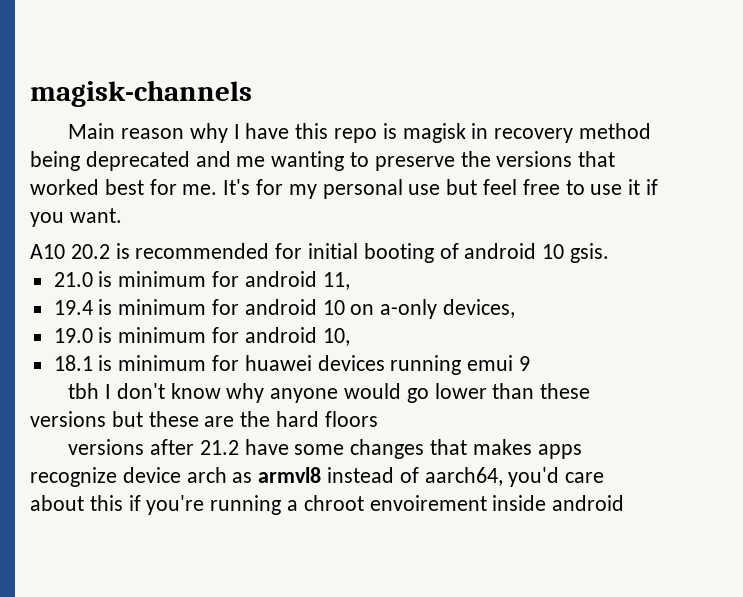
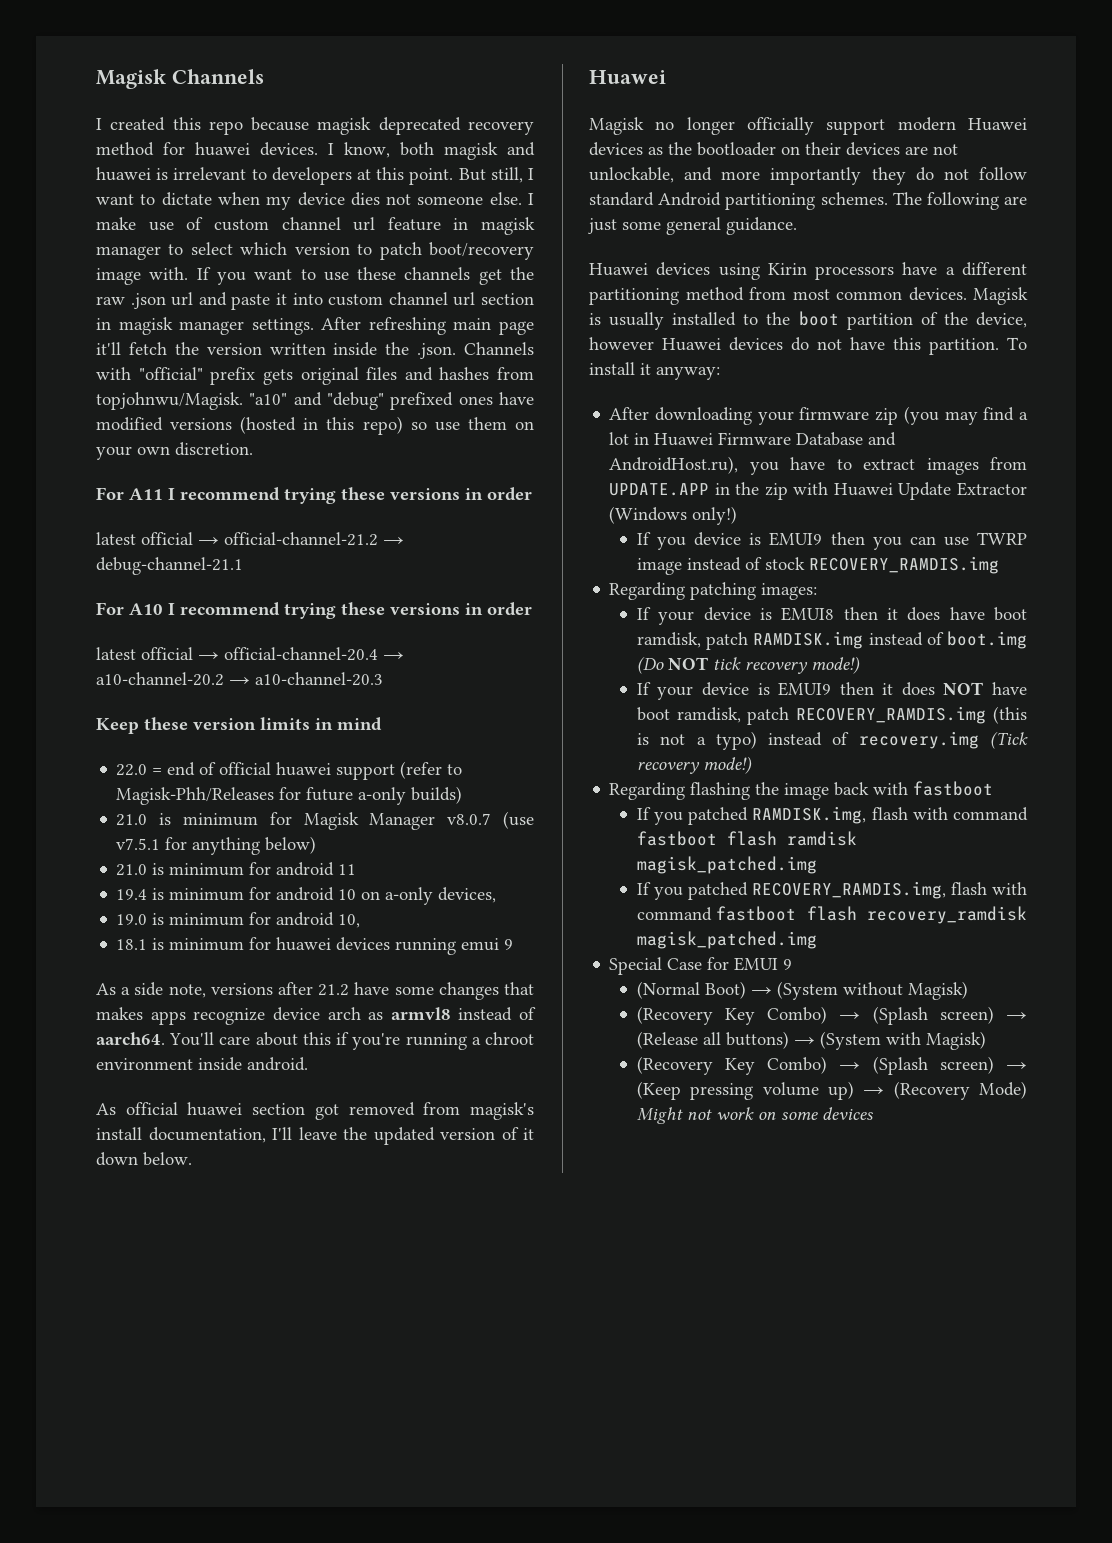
[30,80,252,107] [68,123,652,143] [30,151,616,171] [30,179,659,199] [30,208,122,227] [30,243,610,263] magisk-channels // Main reason why I have this repo is magisk in recovery method being deprecated and me wanting to preserve the versions that worked best for me. It's for my personal use but feel free to use it if you want. // A10 20.2 is recommended for initial booting of android 10 gsis. -> [96,69,264,89] [96,117,534,135] [96,142,535,160] [96,167,534,185] [96,192,534,210] [96,217,535,235] [96,242,534,260] [96,267,534,285] [96,292,534,310] [96,317,534,335] [96,342,534,359] [96,367,534,385] [96,392,534,410] [96,416,534,435] [96,442,253,460] [96,487,532,504] [96,532,404,546] [96,557,243,575] [96,602,532,619] [96,647,404,661] [96,672,383,686] [96,717,382,734] [116,761,463,780] [116,786,463,805] [116,811,534,830] [116,836,317,855] Magisk Channels // I created this repo because magisk deprecated recovery method for huawei devices. I know, both magisk and huawei is irrelevant to developers at this point. But still, I want to dictate when my device dies not someone else. I make use of custom channel url feature in magisk manager to select which version to patch boot/recovery image with. If you want to use these channels get the raw .json url and paste it into custom channel url section in magisk manager settings. After refreshing main page it'll fetch the version written inside the .json. Channels with "official" prefix gets original files and hashes from topjohnwu/Magisk. "a10" and "debug" prefixed ones have modified versions (hosted in this repo) so use them on your own discretion. // For A11 I recommend trying these versions in order // latest official → official-channel-21.2 → debug-channel-21.1 // For A10 I recommend trying these versions in order // latest official → official-channel-20.4 → a10-channel-20.2 → a10-channel-20.3 // Keep these version limits in mind // 22.0 = end of official huawei support (refer to Magisk-Phh/Releases for future a-only builds) // 21.0 is minimum for Magisk Manager v8.0.7 (use v7.5.1 for anything below)
[322,272,350,290] 11, -> [338,864,357,875] 11
[68,383,591,403] [30,411,378,427] tbh I don't know why anyone would go lower than these versions but these are the hard floors // -> [96,982,206,998] As a side note,
[424,467,560,487] aarch64, you'd -> [96,1032,215,1046] aarch64. You'll
[369,495,625,511] envoirement inside android -> [96,1057,308,1071] [96,1102,534,1120] [96,1127,534,1145] [96,1152,192,1166] [589,70,666,84] [589,117,1027,135] [589,142,958,156] [589,167,1027,185] [589,192,1027,210] [588,217,797,235] [589,262,1027,280] [589,287,1028,305] [589,311,1027,330] [589,337,1027,355] [589,362,720,380] [609,406,1028,425] [609,432,897,446] [609,456,1027,475] [609,482,1027,500] [609,506,738,525] [636,532,1027,550] [636,556,999,575] [609,582,818,600] [636,607,1027,625] [636,631,1027,650] [636,656,860,674] [636,682,1027,700] [636,706,1027,725] [636,731,1028,750] [636,756,752,774] [609,781,994,800] [636,806,1028,825] [636,831,857,846] [636,856,817,874] [636,881,1027,900] [636,906,1027,924] [636,931,817,949] [609,957,793,975] [636,981,968,1000] [636,1006,1027,1025] [636,1031,986,1050] [636,1056,1027,1075] [636,1081,1027,1100] [636,1107,873,1124] environment inside android. // As official huawei section got removed from magisk's install documentation, I'll leave the updated version of it down below. // Huawei // Magisk no longer officially support modern Huawei devices as the bootloader on their devices are not unlockable, and more importantly they do not follow standard Android partitioning schemes. The following are just some general guidance. // Huawei devices using Kirin processors have a different partitioning method from most common devices. Magisk is usually installed to the boot partition of the device, however Huawei devices do not have this partition. To install it anyway: // After downloading your firmware zip (you may find a lot in Huawei Firmware Database and AndroidHost.ru), you have to extract images from UPDATE.APP in the zip with Huawei Update Extractor (Windows only!) // If you device is EMUI9 then you can use TWRP image instead of stock RECOVERY_RAMDIS.img // Regarding patching images: // If your device is EMUI8 then it does have boot ramdisk, patch RAMDISK.img instead of boot.img (Do NOT tick recovery mode!) // If your device is EMUI9 then it does NOT have boot ramdisk, patch RECOVERY_RAMDIS.img (this is not a typo) instead of recovery.img (Tick recovery mode!) // Regarding flashing the image back with fastboot // If you patched RAMDISK.img, flash with command fastboot flash ramdisk magisk_patched.img // If you patched RECOVERY_RAMDIS.img, flash with command fastboot flash recovery_ramdisk magisk_patched.img // Special Case for EMUI 9 // (Normal Boot) → (System without Magisk) // (Recovery Key Combo) → (Splash screen) → (Release all buttons) → (System with Magisk) // (Recovery Key Combo) → (Splash screen) → (Keep pressing volume up) → (Recovery Mode) Might not work on some devices

